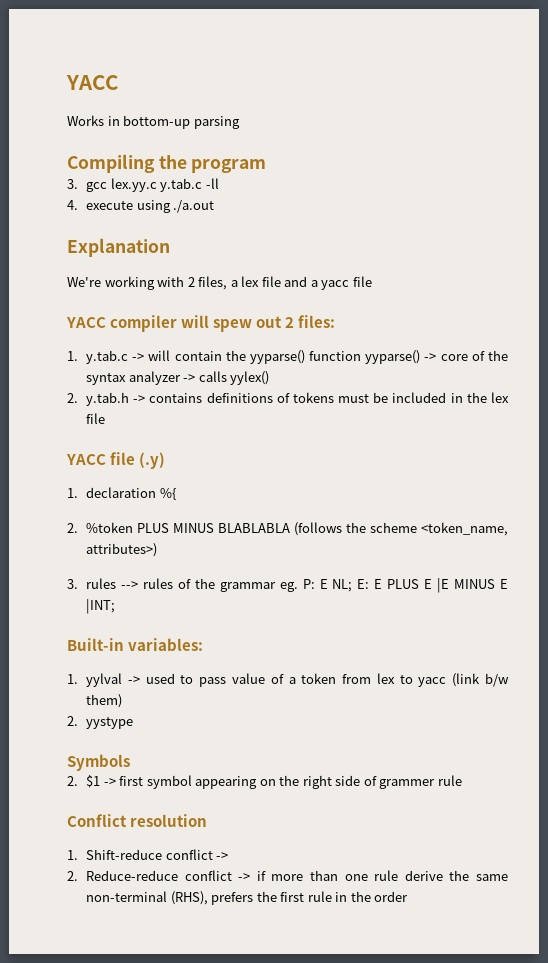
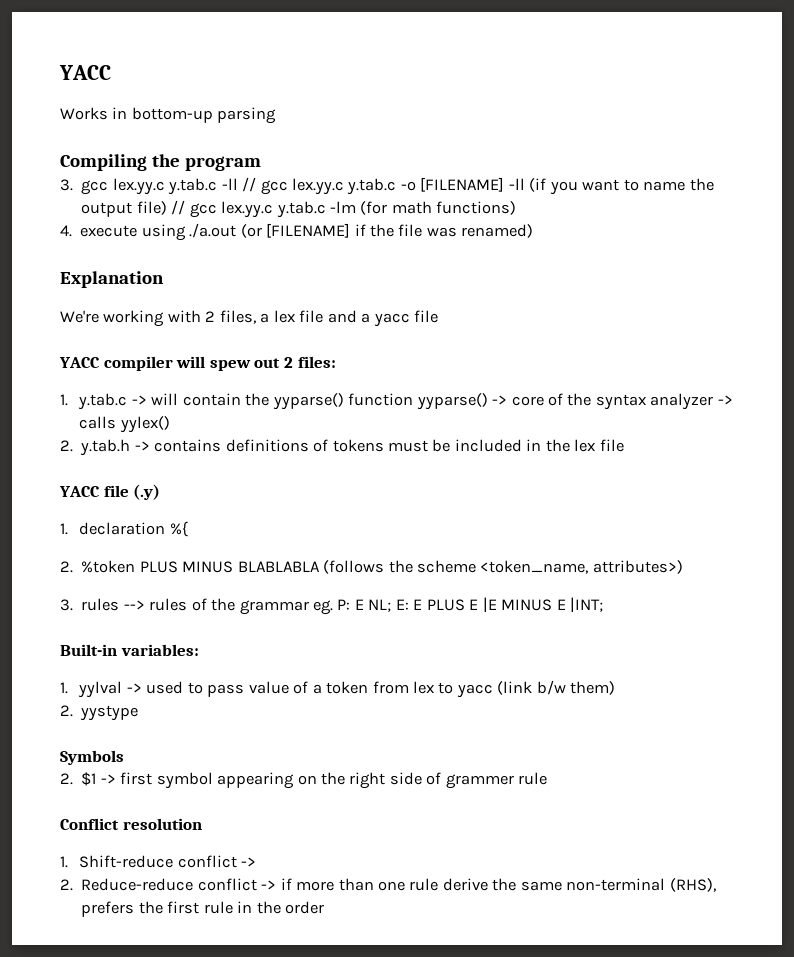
[67,200,215,213] // 4. execute using ./a.out -> [242,177,714,195] [81,200,517,218] [60,223,534,241] // gcc lex.yy.c y.tab.c -o [FILENAME] -ll (if you want to name the output file) // gcc lex.yy.c y.tab.c -lm (for math functions) // 4. execute using ./a.out (or [FILENAME] if the file was renamed)

